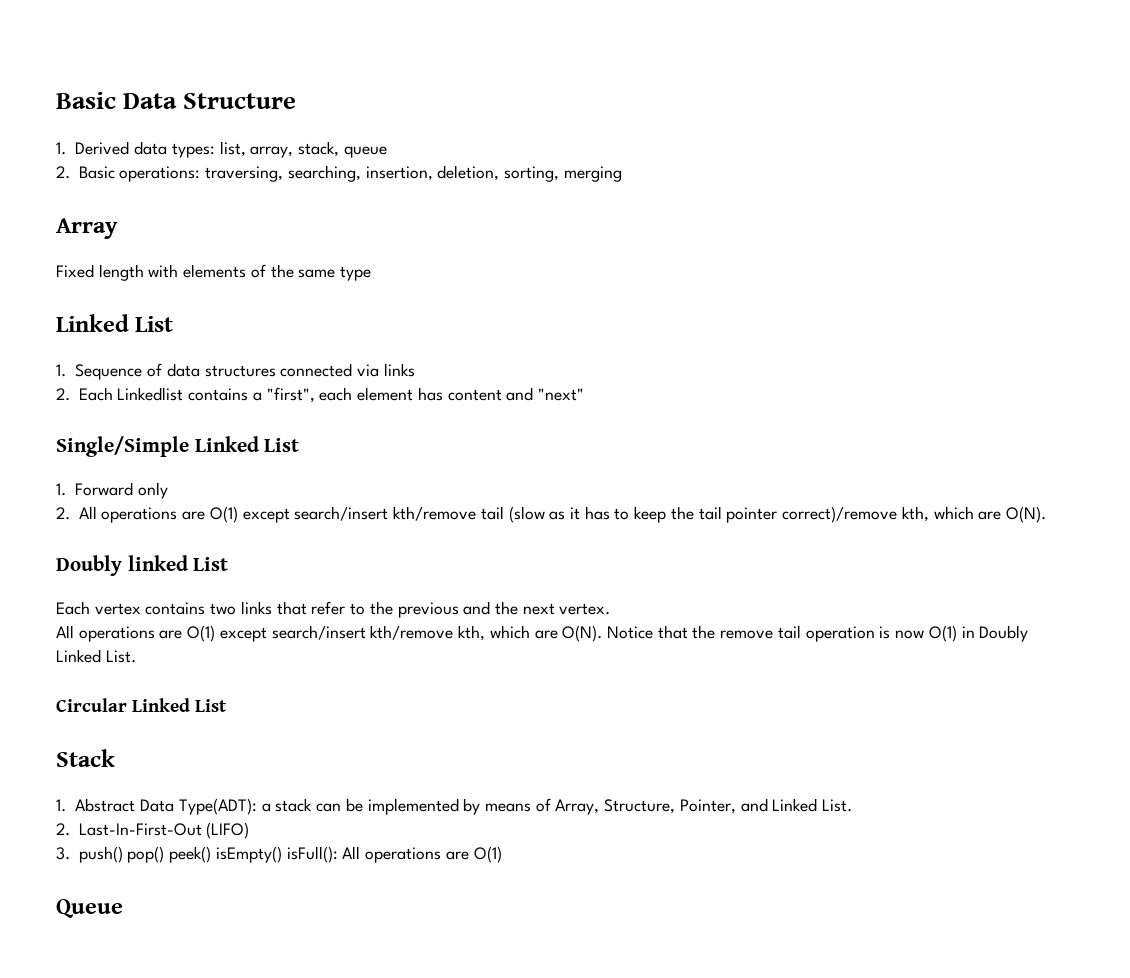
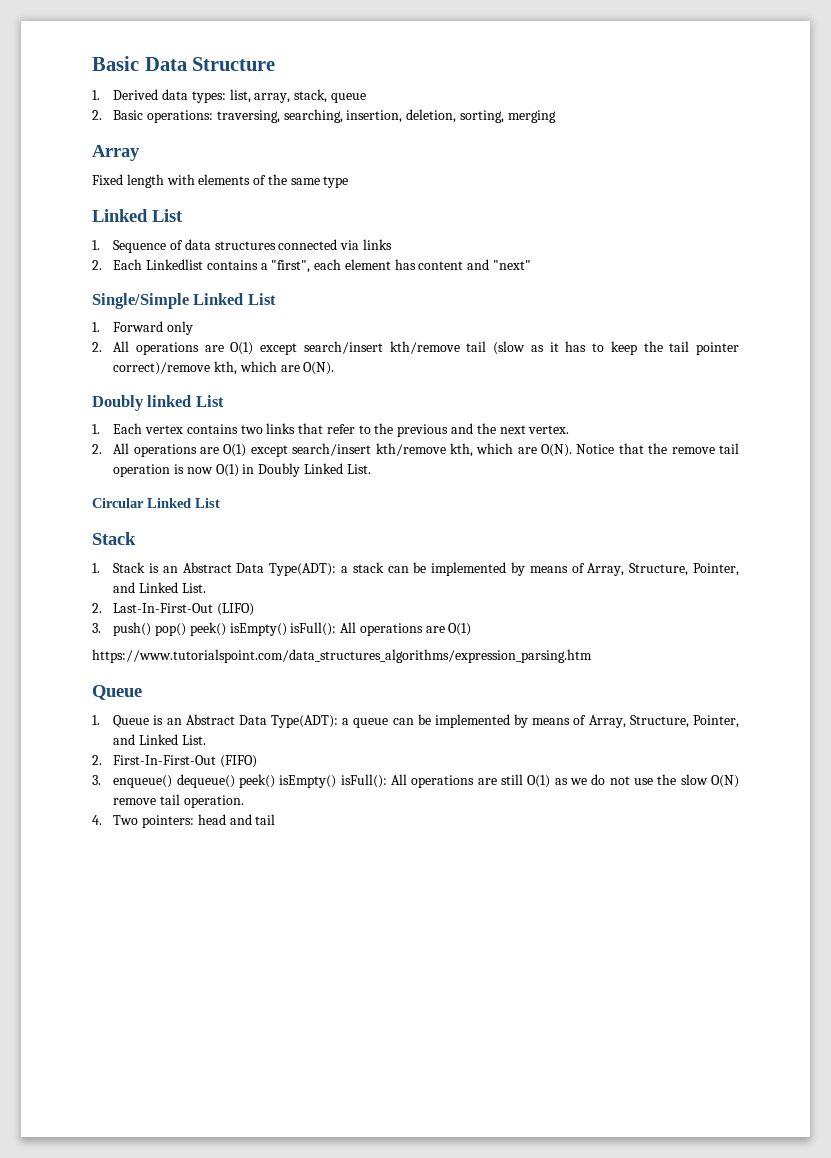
(229, 564) none -> [92,424,100,434] 1.
(611, 609) none -> [92,444,102,454] 2.
(66, 805) none -> [113,562,178,573] Stack is an
[56,899,123,918] // Queue -> [92,649,592,663] [92,685,142,700] [92,714,739,728] [113,734,206,745] [92,755,257,768] [92,774,740,788] [113,794,244,808] [92,814,276,828] // https://www.tutorialspoint.com/data_structures_algorithms/expression_parsing.htm // Queue // 1. Queue is an Abstract Data Type(ADT): a queue can be implemented by means of Array, Structure, Pointer, and Linked List. // 2. First-In-First-Out (FIFO) // 3. enqueue() dequeue() peek() isEmpty() isFull(): All operations are still O(1) as we do not use the slow O(N) remove tail operation. // 4. Two pointers: head and tail

